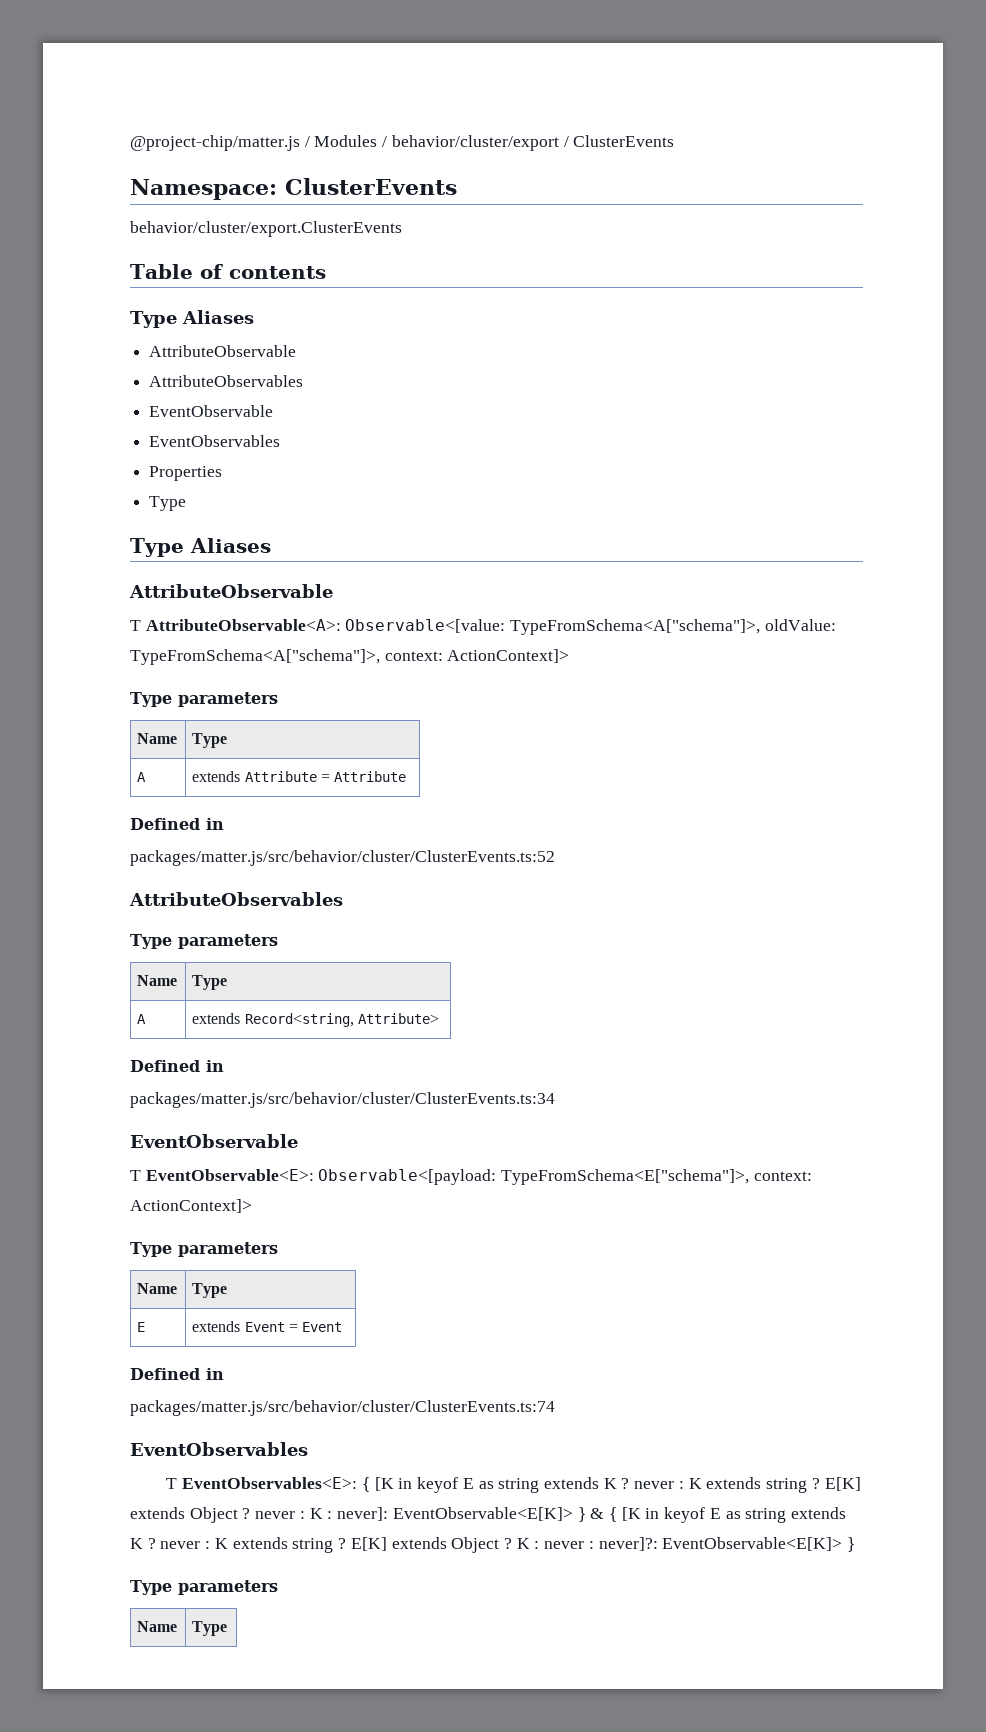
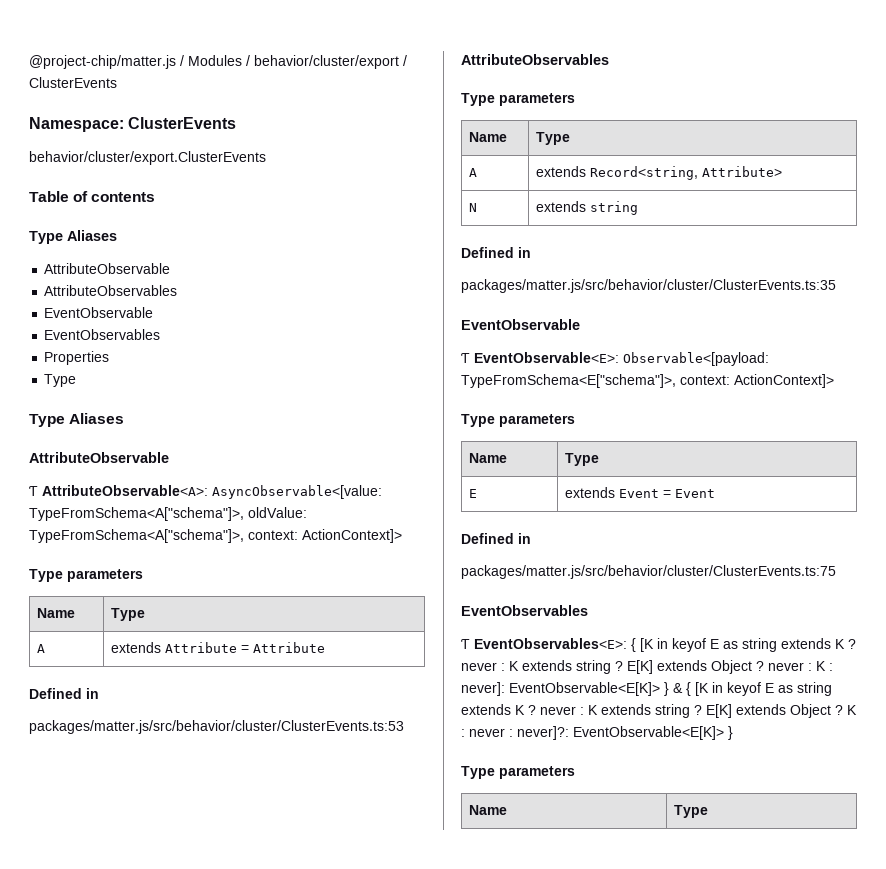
[345,619,506,633] Observable<[value: -> [212,485,382,499] AsyncObservable<[value:
[130,850,555,866] packages/matter.js/src/behavior/cluster/ClusterEvents.ts:52 -> [29,720,404,734] packages/matter.js/src/behavior/cluster/ClusterEvents.ts:53
[130,1060,224,1072] [130,1092,555,1108] // Defined in // packages/matter.js/src/behavior/cluster/ClusterEvents.ts:34 -> [468,203,477,212] [535,201,638,215] [461,247,531,258] [461,279,836,293] // N | extends string // Defined in // packages/matter.js/src/behavior/cluster/ClusterEvents.ts:35
[130,1400,555,1416] packages/matter.js/src/behavior/cluster/ClusterEvents.ts:74 -> [461,565,836,579] packages/matter.js/src/behavior/cluster/ClusterEvents.ts:75

